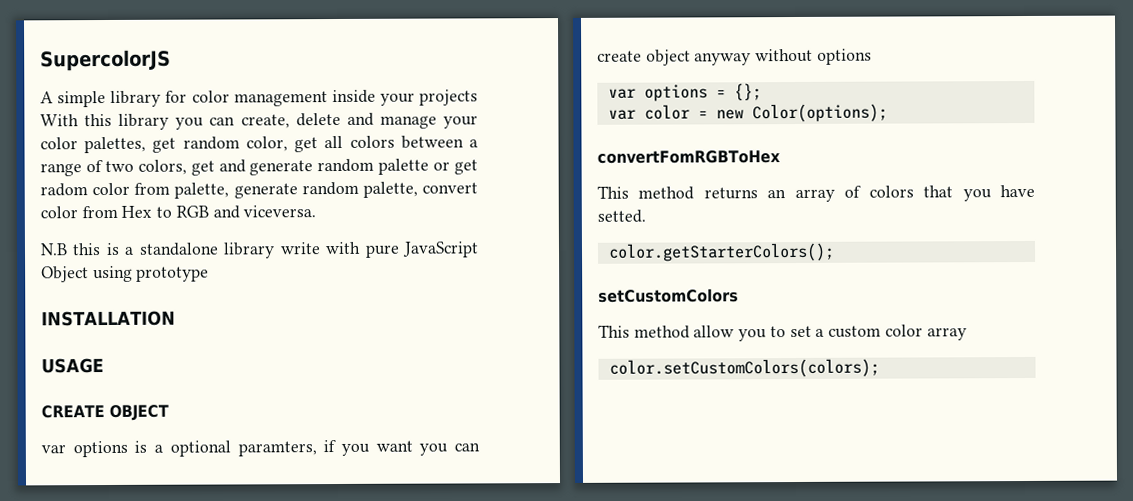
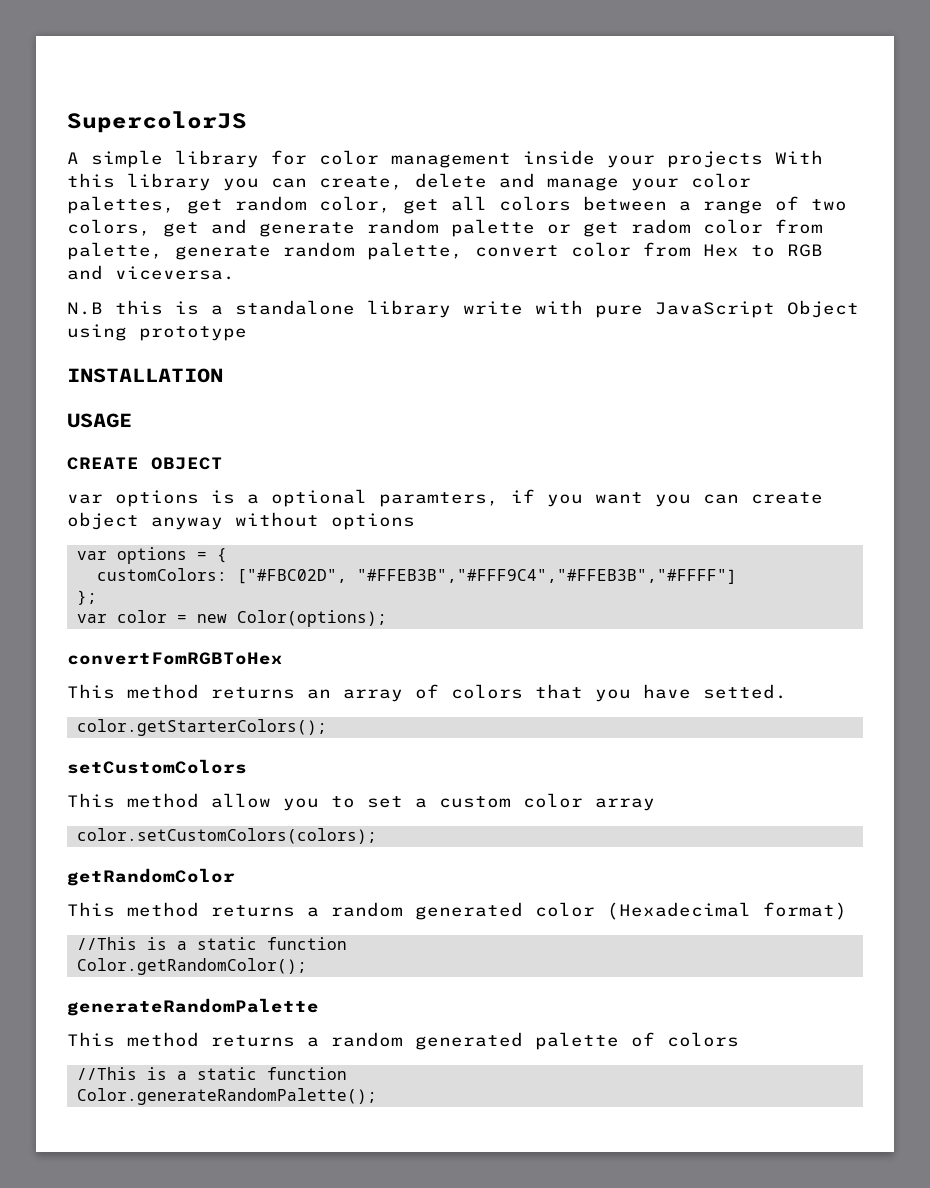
[733,83,762,101] {}; -> [216,548,227,563] [96,568,737,584] [76,590,97,605] { // customColors: ["#FBC02D", "#FFEB3B","#FFF9C4","#FFEB3B","#FFFF"] // };
(880, 368) none -> [67,868,235,886] [67,902,847,920] [76,937,347,950] [76,958,307,975] [67,998,319,1016] [67,1032,739,1050] [76,1067,347,1080] [76,1088,377,1105] // getRandomColor // This method returns a random generated color (Hexadecimal format) // //This is a static function // Color.getRandomColor(); // generateRandomPalette // This method returns a random generated palette of colors // //This is a static function // Color.generateRandomPalette();

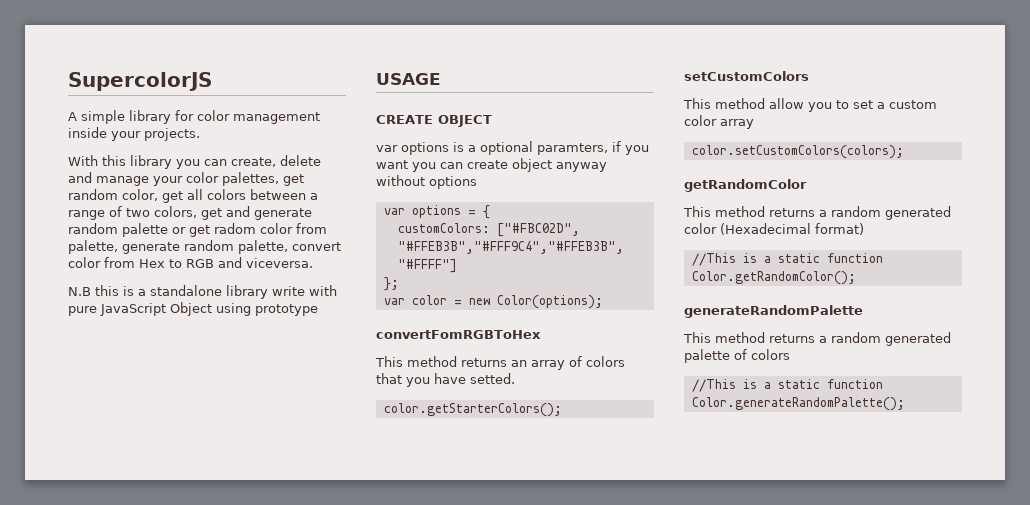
[667,151,763,168] projects -> [144,128,200,141] projects. //
[67,368,223,383] // INSTALLATION -> (318, 310) none

